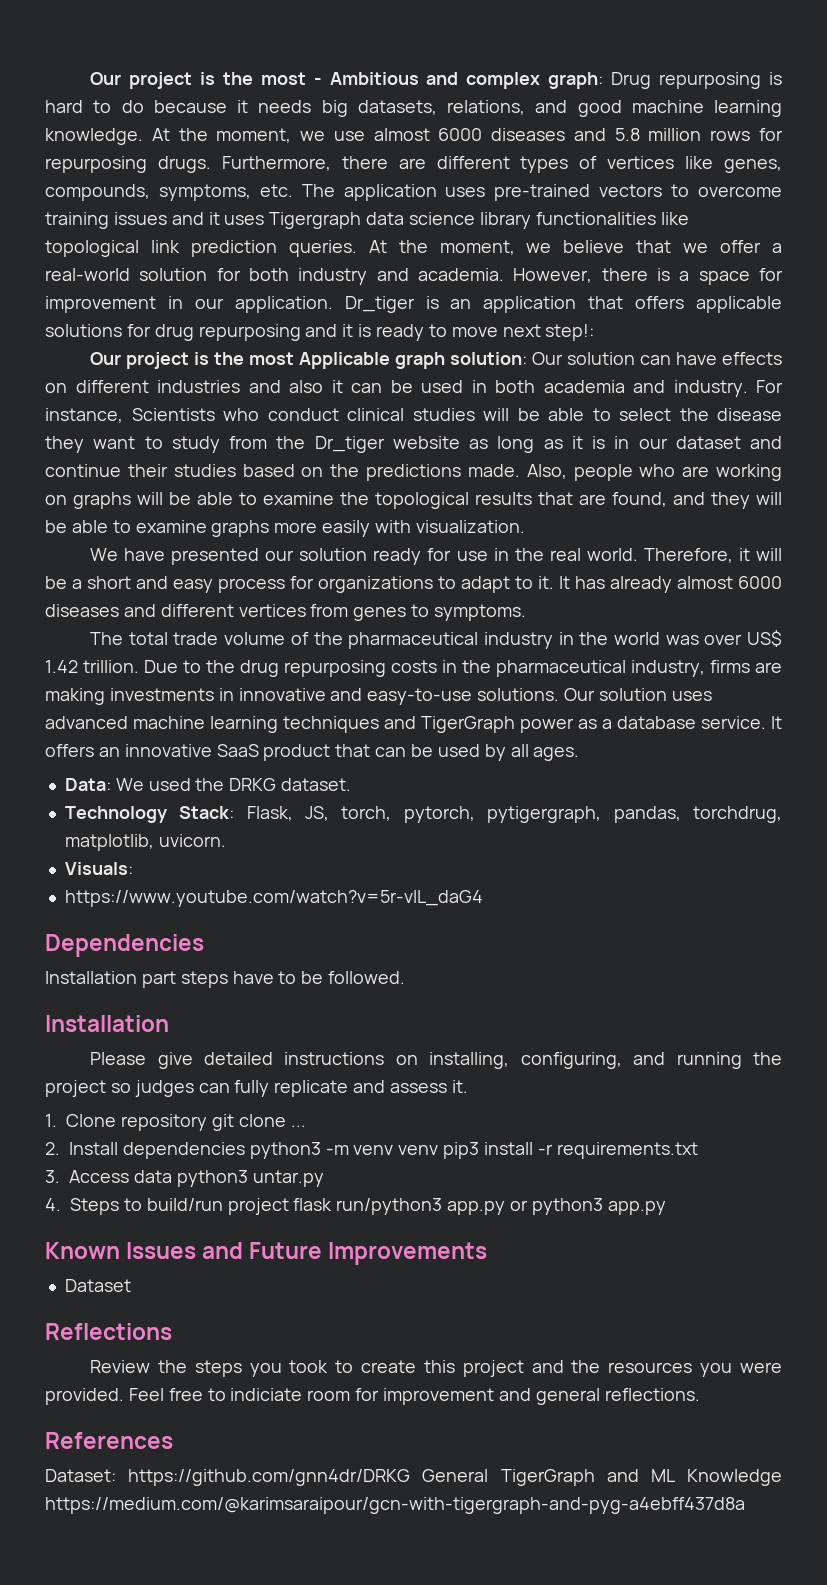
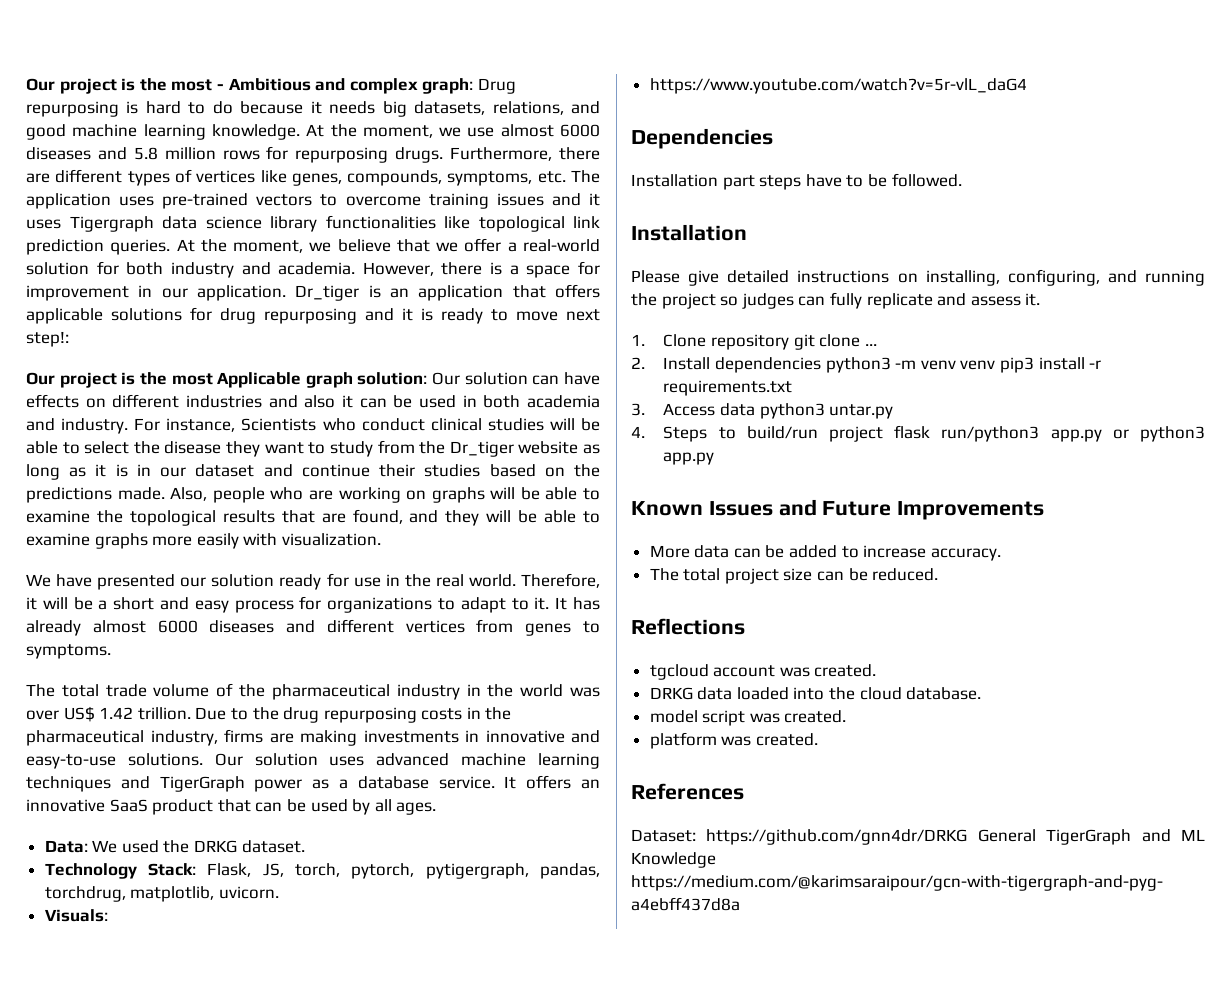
[64,1279,131,1292] [45,1323,172,1340] [90,1360,782,1377] [45,1388,700,1405] Dataset // Reflections // Review the steps you took to create this project and the resources you were provided. Feel free to indiciate room for improvement and general reflections. -> [649,545,1001,561] [649,568,939,584] [631,618,745,635] [649,664,877,680] [649,687,982,700] [649,710,847,726] [649,732,818,749] More data can be added to increase accuracy. // The total project size can be reduced. // Reflections // tgcloud account was created. // DRKG data loaded into the cloud database. // model script was created. // platform was created.

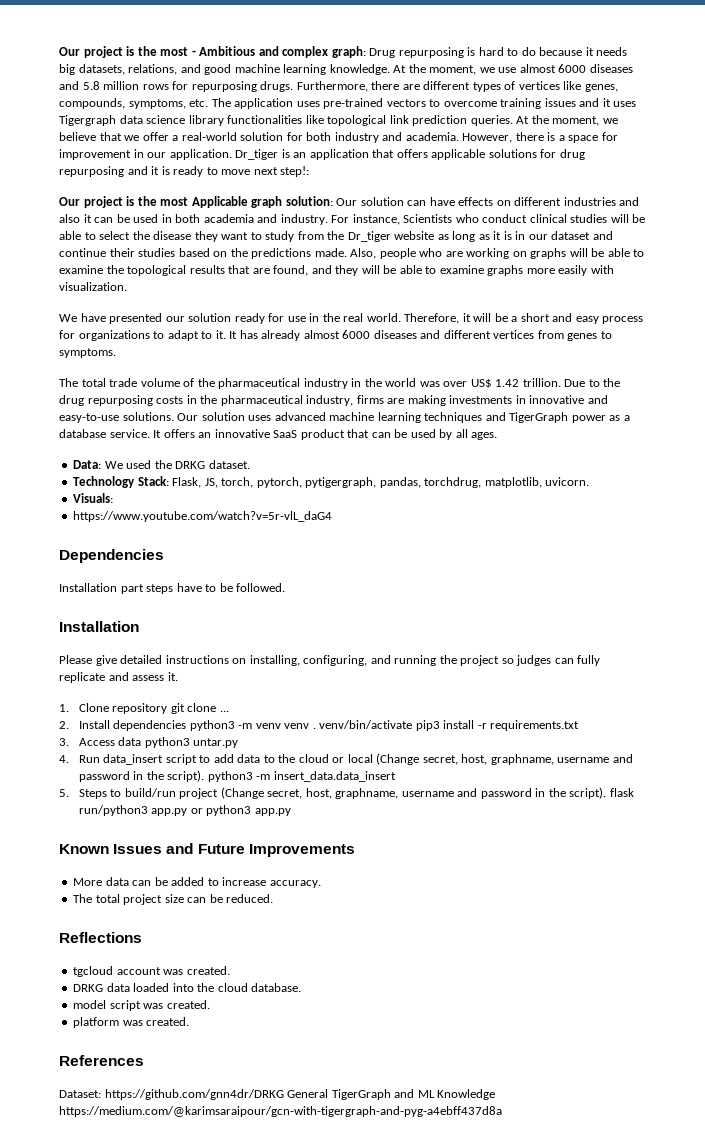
(996, 365) none -> [312,720,413,729] . venv/bin/activate
[663,426,884,442] Steps to build/run project -> [78,753,633,765] [78,770,396,782] [59,787,607,799] Run data_insert script to add data to the cloud or local (Change secret, host, graphname, username and password in the script). python3 -m insert_data.data_insert // 5. Steps to build/run project (Change secret, host, graphname, username and password in the script).

